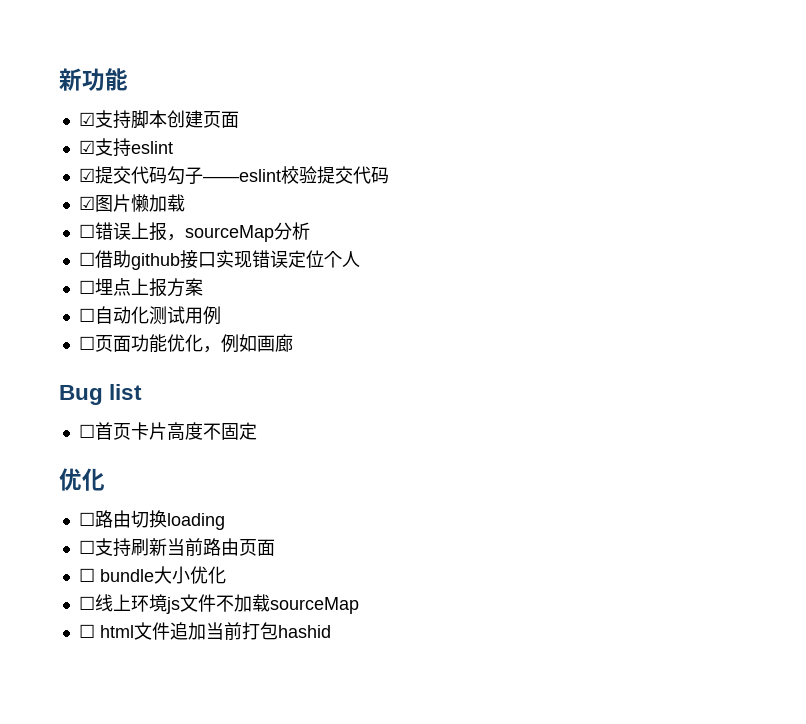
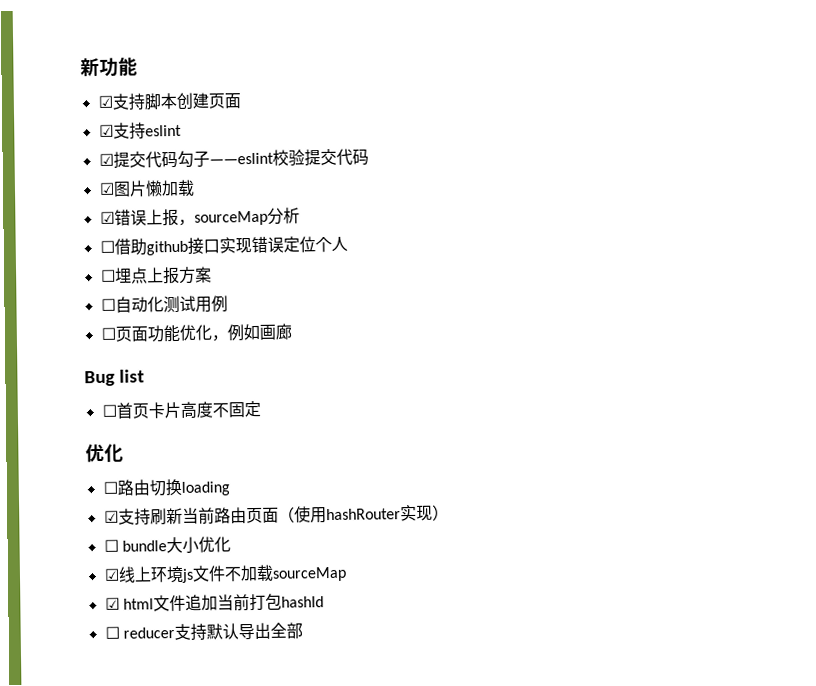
[78,224,95,238] ☐ -> [99,211,115,224] ☑
[78,540,95,554] ☐ -> [103,510,119,523] ☑
(275, 547) none -> [277,504,449,524] （使用hashRouter实现）
[78,596,95,610] ☐ -> [103,568,120,581] ☑
[78,624,95,638] ☐ -> [104,597,120,610] ☑
[277,625,331,638] hashid -> [280,596,324,608] [104,622,303,641] hashId // ☐ reducer支持默认导出全部

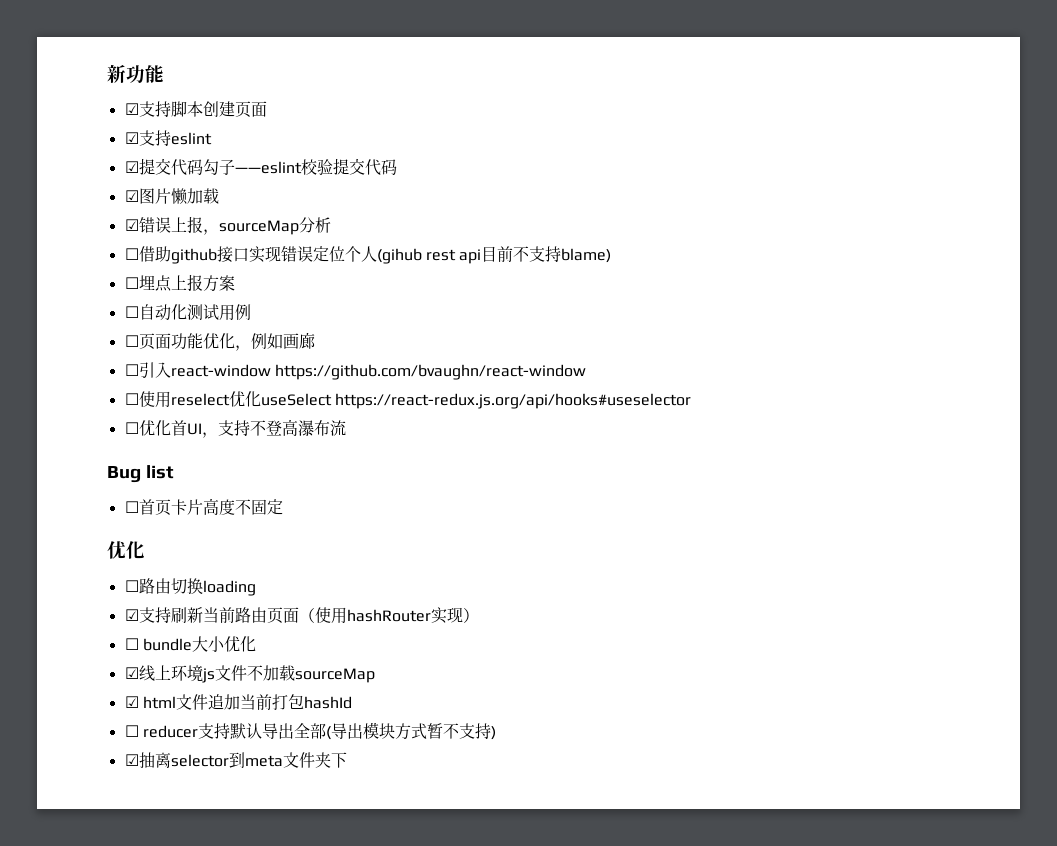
(348, 244) none -> [376,246,612,264] (gihub rest api目前不支持blame)
(292, 331) none -> [124,362,586,380] [124,391,691,409] [124,419,346,438] // ☐引入react-window https://github.com/bvaughn/react-window // ☐使用reselect优化useSelect https://react-redux.js.org/api/hooks#useselector // ☐优化首UI，支持不登高瀑布流
(303, 630) none -> [325,722,496,740] [124,752,347,768] (导出模块方式暂不支持) // ☑抽离selector到meta文件夹下

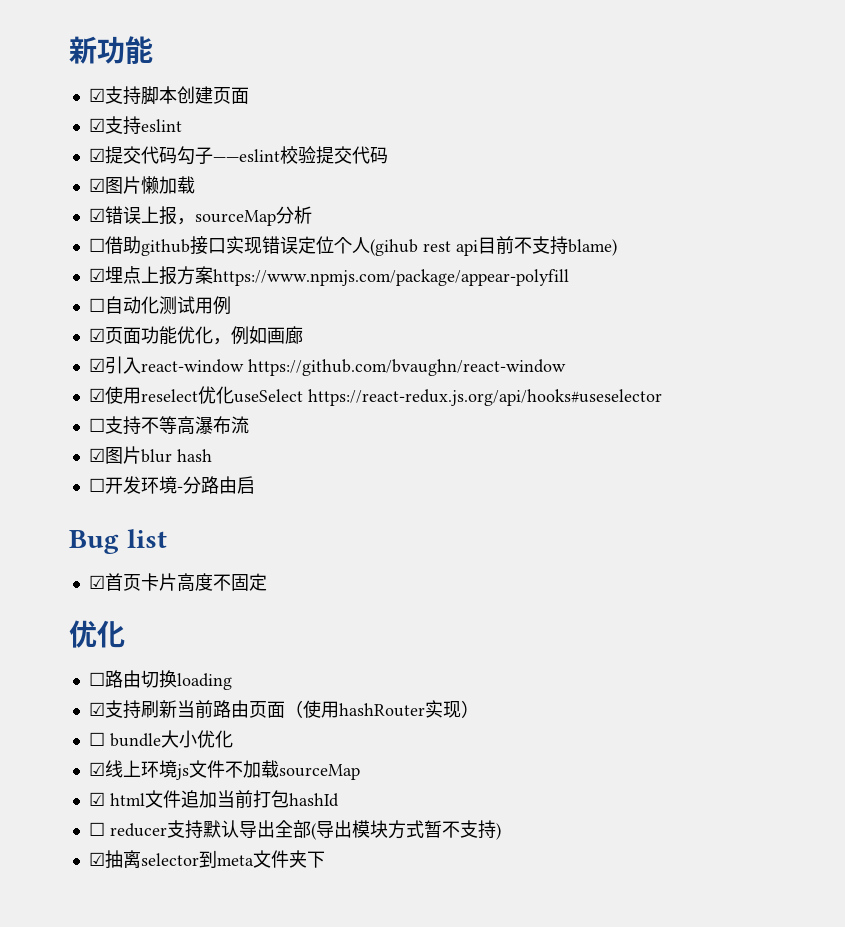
[124,277,139,289] ☐ -> [88,268,105,282] ☑
(235, 283) none -> [212,269,569,286] https://www.npmjs.com/package/appear-polyfill
[124,335,139,347] ☐ -> [88,328,105,342] ☑
[124,364,139,376] ☐ -> [88,358,105,372] ☑
[124,393,139,405] ☐ -> [88,388,105,402] ☑
[138,419,346,438] 优化首UI，支持不登高瀑布流 -> [104,416,249,435] [88,446,212,464] [88,476,255,494] 支持不等高瀑布流 // ☑图片blur hash // ☐开发环境-分路由启
[124,501,139,513] ☐ -> [88,575,105,589] ☑

